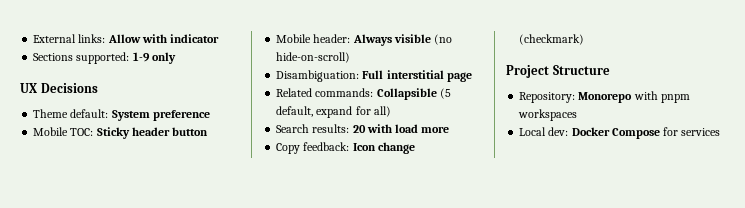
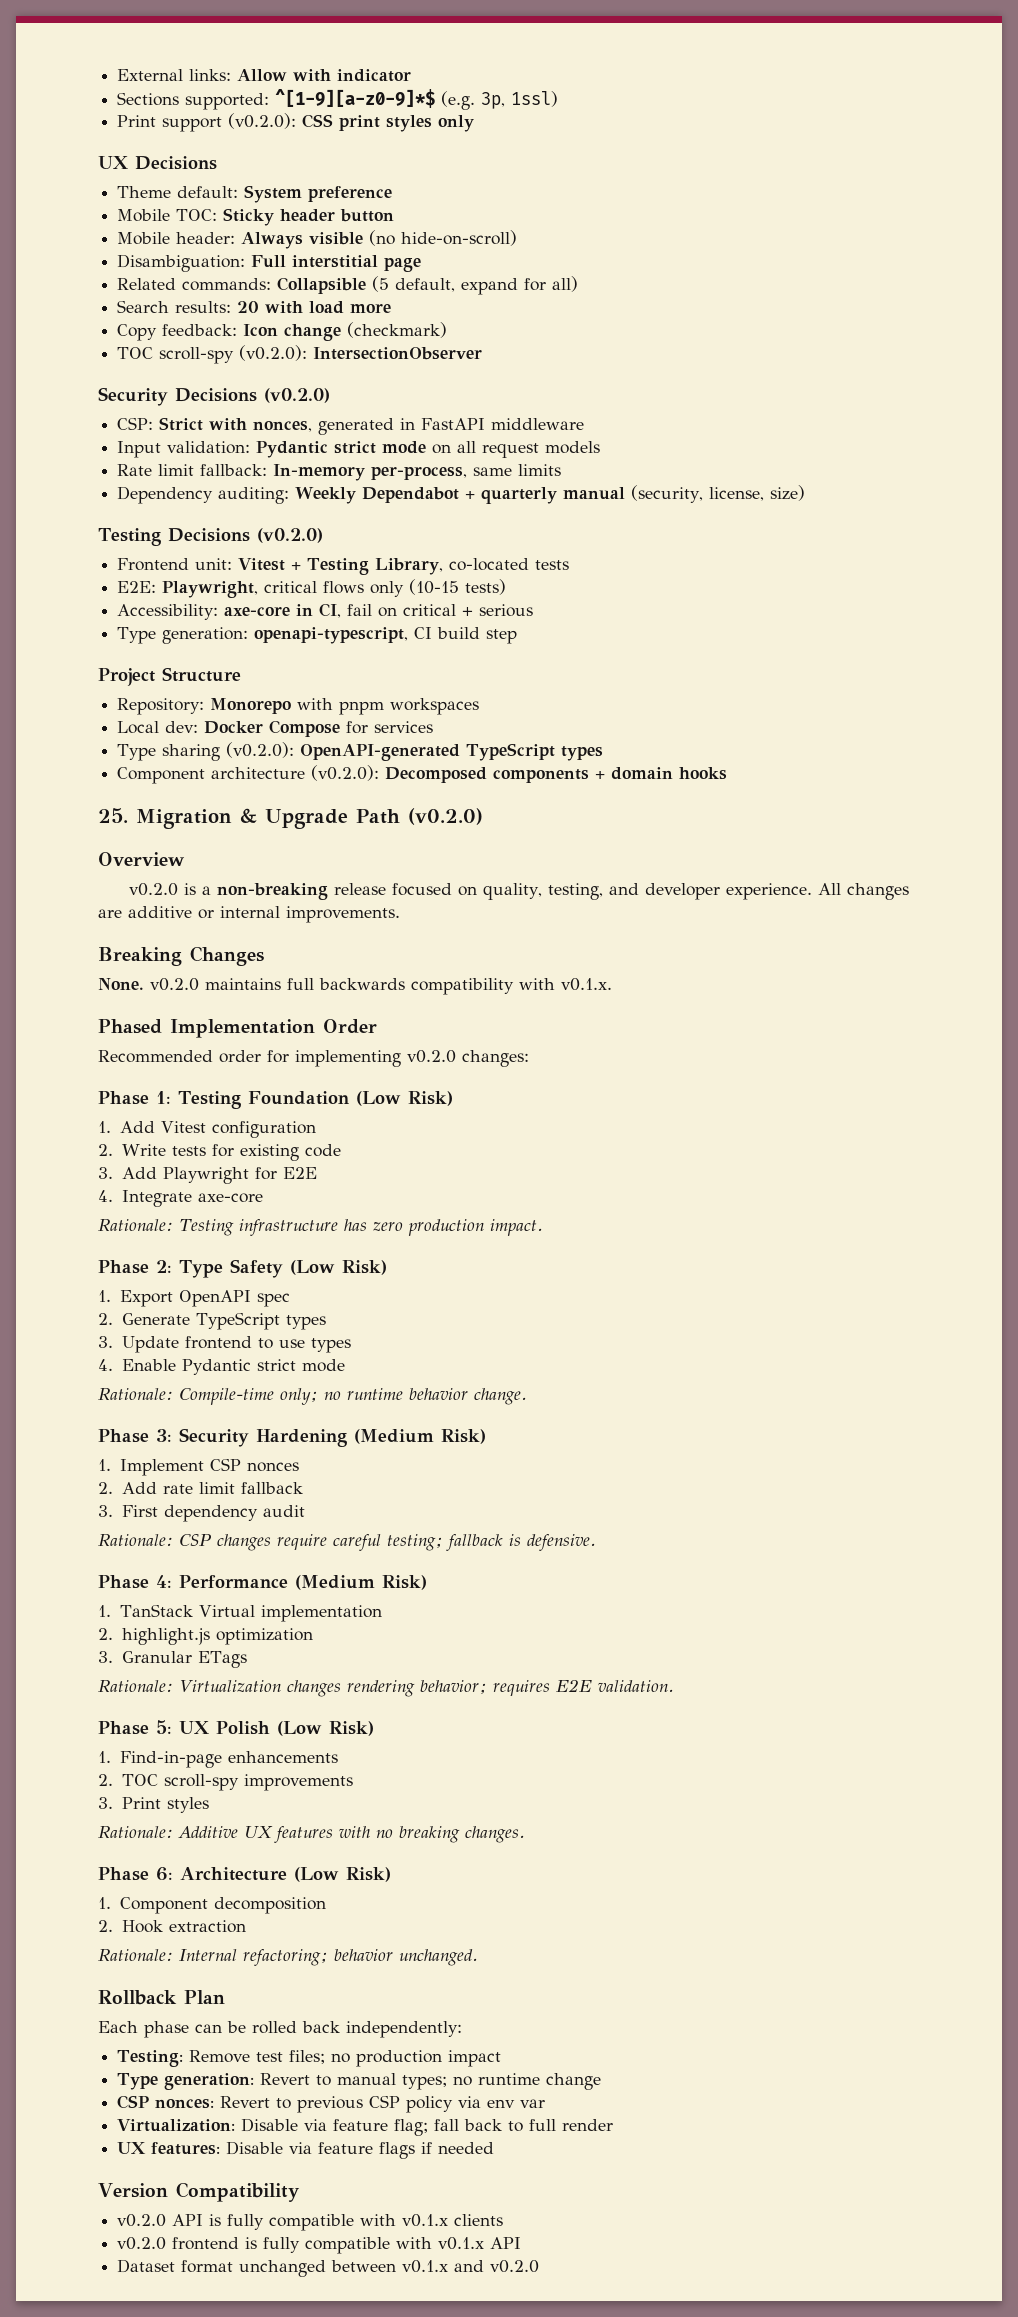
[132,52,150,62] 1-9 -> [275,89,559,110] [117,113,433,132] ^[1-9][a-z0-9]*$ (e.g. 3p, 1ssl) // Print support (v0.2.0): CSS print styles
(585, 39) none -> [117,345,483,364] [98,387,330,406] [117,417,585,435] [117,441,601,458] [117,464,562,481] [117,485,806,504] [98,528,323,546] [117,558,570,575] [117,579,507,598] [117,603,534,620] [117,627,518,644] // TOC scroll-spy (v0.2.0): IntersectionObserver // Security Decisions (v0.2.0) // CSP: Strict with nonces, generated in FastAPI middleware // Input validation: Pydantic strict mode on all request models // Rate limit fallback: In-memory per-process, same limits // Dependency auditing: Weekly Dependabot + quarterly manual (security, license, size) // Testing Decisions (v0.2.0) // Frontend unit: Vitest + Testing Library, co-located tests // E2E: Playwright, critical flows only (10-15 tests) // Accessibility: axe-core in CI, fail on critical + serious // Type generation: openapi-typescript, CI build step
(721, 132) none -> [117,742,604,761] [117,765,728,784] [98,808,483,829] [98,852,185,866] [128,883,909,900] [98,906,400,923] [98,946,264,966] [98,978,612,995] [98,1019,377,1038] [98,1050,529,1067] [98,1091,453,1109] [98,1121,316,1138] [98,1144,341,1161] [98,1167,317,1184] [98,1190,263,1207] [98,1219,543,1236] [98,1259,387,1278] [98,1290,290,1307] [98,1312,326,1330] [98,1336,351,1353] [98,1359,345,1375] [98,1388,527,1405] [98,1428,486,1447] [98,1458,299,1476] [98,1482,303,1494] [98,1505,305,1522] [98,1534,596,1551] [98,1575,427,1590] [98,1604,382,1622] [98,1628,313,1645] [98,1651,247,1668] [98,1679,674,1697] [98,1720,374,1736] [98,1751,338,1768] [98,1774,353,1791] [98,1797,209,1813] [98,1826,525,1843] [98,1867,391,1882] [98,1897,326,1914] [98,1920,246,1933] [98,1949,478,1966] [98,1990,225,2005] [98,2021,462,2038] [117,2050,502,2067] [117,2073,602,2090] [117,2095,546,2113] [117,2118,614,2136] [117,2141,495,2159] [98,2182,300,2202] [117,2214,504,2231] [117,2237,522,2254] [117,2259,540,2277] // Type sharing (v0.2.0): OpenAPI-generated TypeScript types // Component architecture (v0.2.0): Decomposed components + domain hooks // 25. Migration & Upgrade Path (v0.2.0) // Overview // v0.2.0 is a non-breaking release focused on quality, testing, and developer experience. All changes are additive or internal improvements. // Breaking Changes // None. v0.2.0 maintains full backwards compatibility with v0.1.x. // Phased Implementation Order // Recommended order for implementing v0.2.0 changes: // Phase 1: Testing Foundation (Low Risk) // 1. Add Vitest configuration // 2. Write tests for existing code // 3. Add Playwright for E2E // 4. Integrate axe-core // Rationale: Testing infrastructure has zero production impact. // Phase 2: Type Safety (Low Risk) // 1. Export OpenAPI spec // 2. Generate TypeScript types // 3. Update frontend to use types // 4. Enable Pydantic strict mode // Rationale: Compile-time only; no runtime behavior change. // Phase 3: Security Hardening (Medium Risk) // 1. Implement CSP nonces // 2. Add rate limit fallback // 3. First dependency audit // Rationale: CSP changes require careful testing; fallback is defensive. // Phase 4: Performance (Medium Risk) // 1. TanStack Virtual implementation // 2. highlight.js optimization // 3. Granular ETags // Rationale: Virtualization changes rendering behavior; requires E2E validation. // Phase 5: UX Polish (Low Risk) // 1. Find-in-page enhancements // 2. TOC scroll-spy improvements // 3. Print styles // Rationale: Additive UX features with no breaking changes. // Phase 6: Architecture (Low Risk) // 1. Component decomposition // 2. Hook extraction // Rationale: Internal refactoring; behavior unchanged. // Rollback Plan // Each phase can be rolled back independently: // Testing: Remove test files; no production impact // Type generation: Revert to manual types; no runtime change // CSP nonces: Revert to previous CSP policy via env var // Virtualization: Disable via feature flag; fall back to full render // UX features: Disable via feature flags if needed // Version Compatibility // v0.2.0 API is fully compatible with v0.1.x clients // v0.2.0 frontend is fully compatible with v0.1.x API // Dataset format unchanged between v0.1.x and v0.2.0

